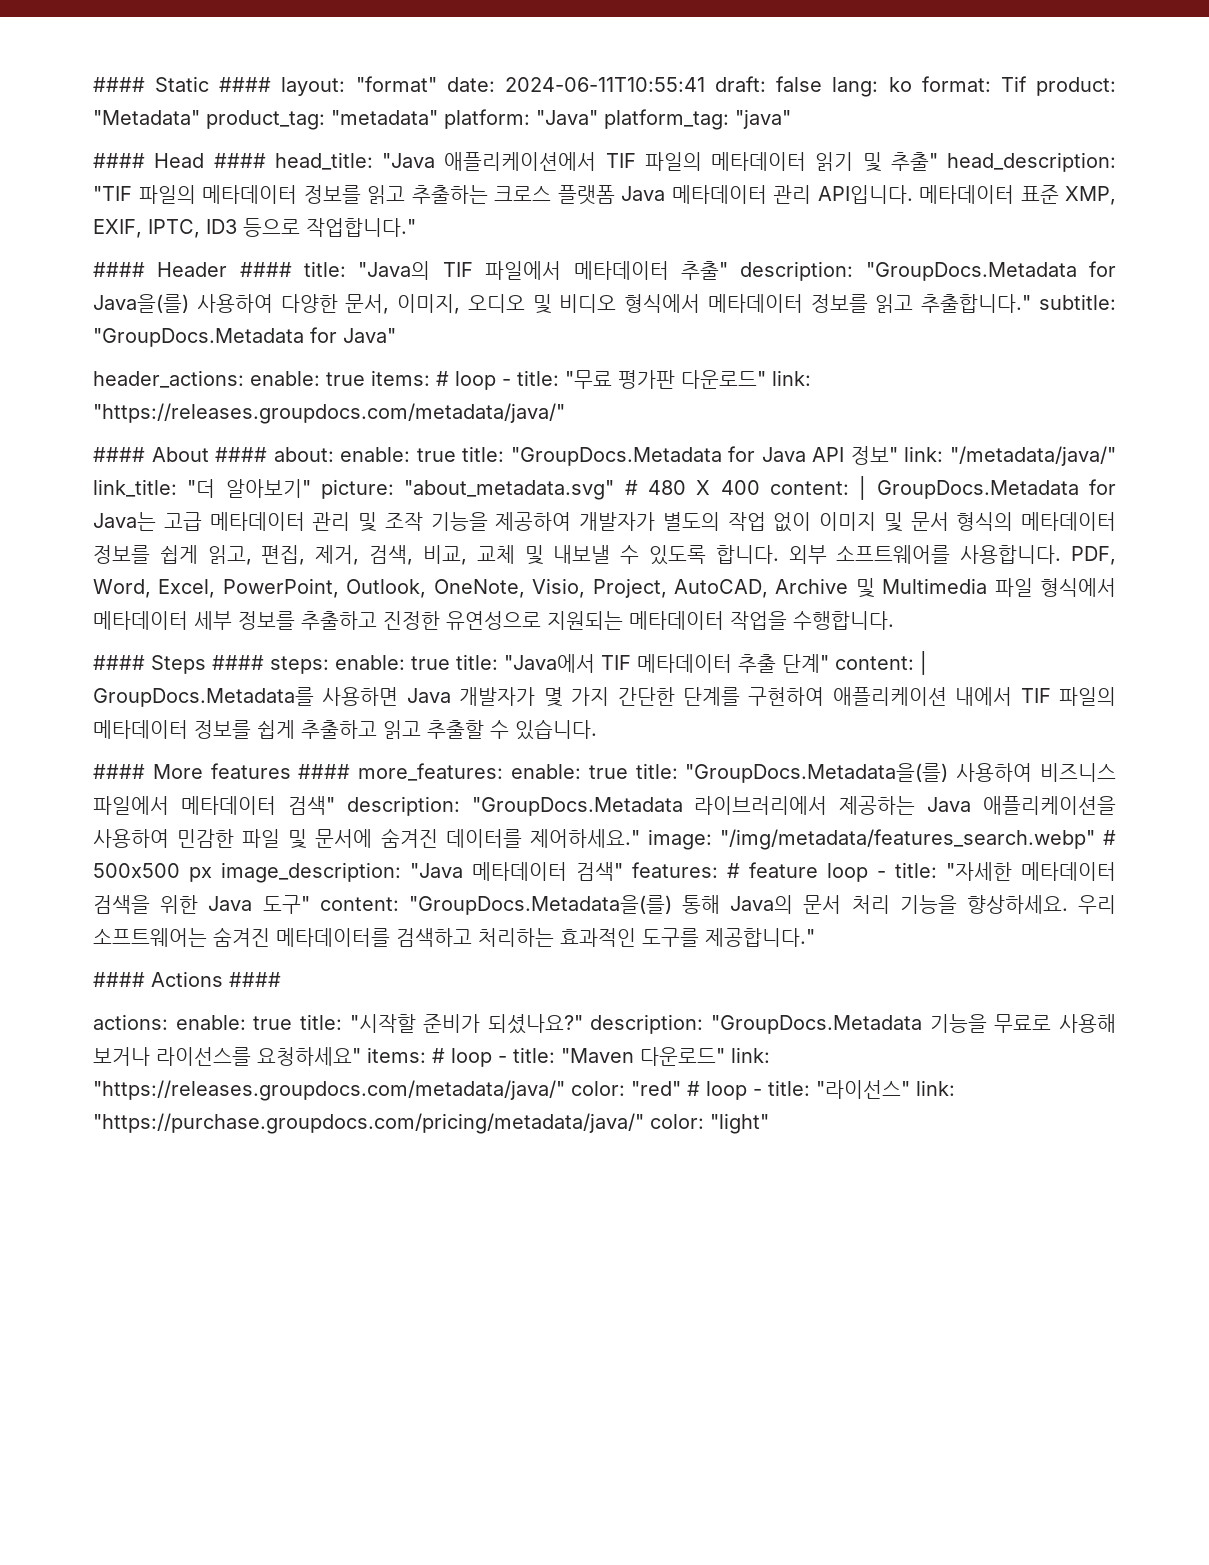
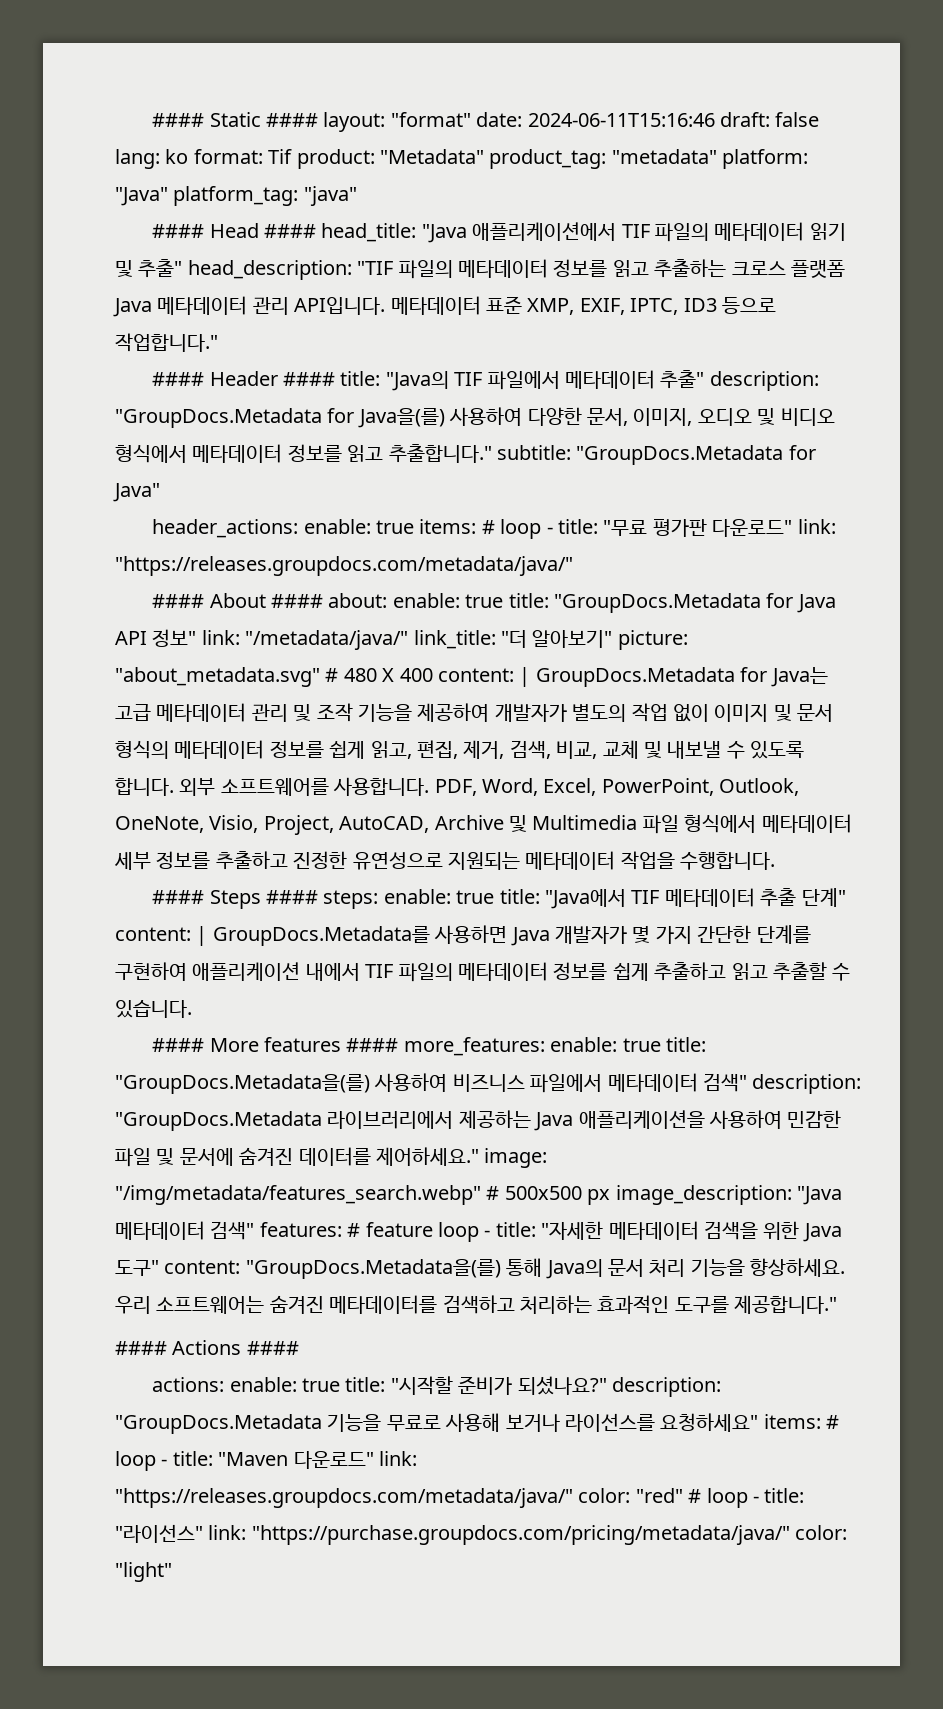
[504,77,705,92] 2024-06-11T10:55:41 -> [527,113,715,127] 2024-06-11T15:16:46

